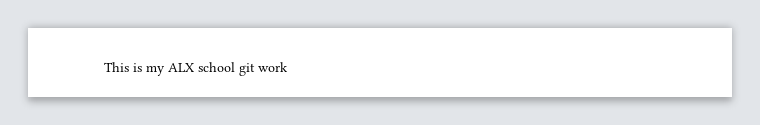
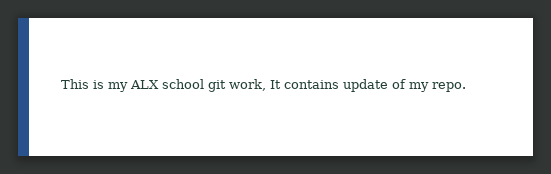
[258,62,288,72] work -> [229,79,466,92] work, It contains update of my repo.

